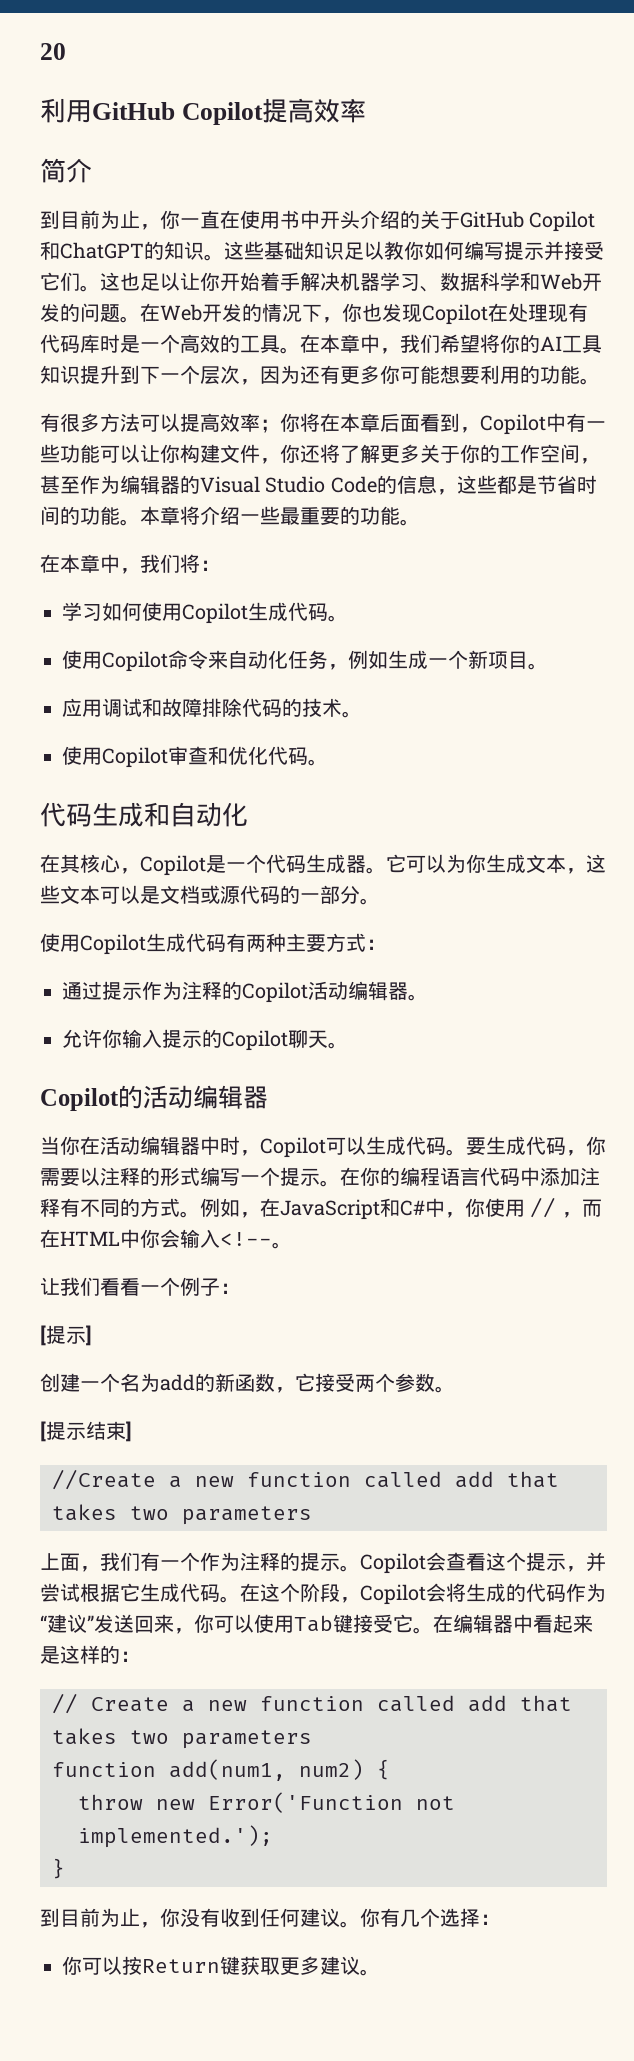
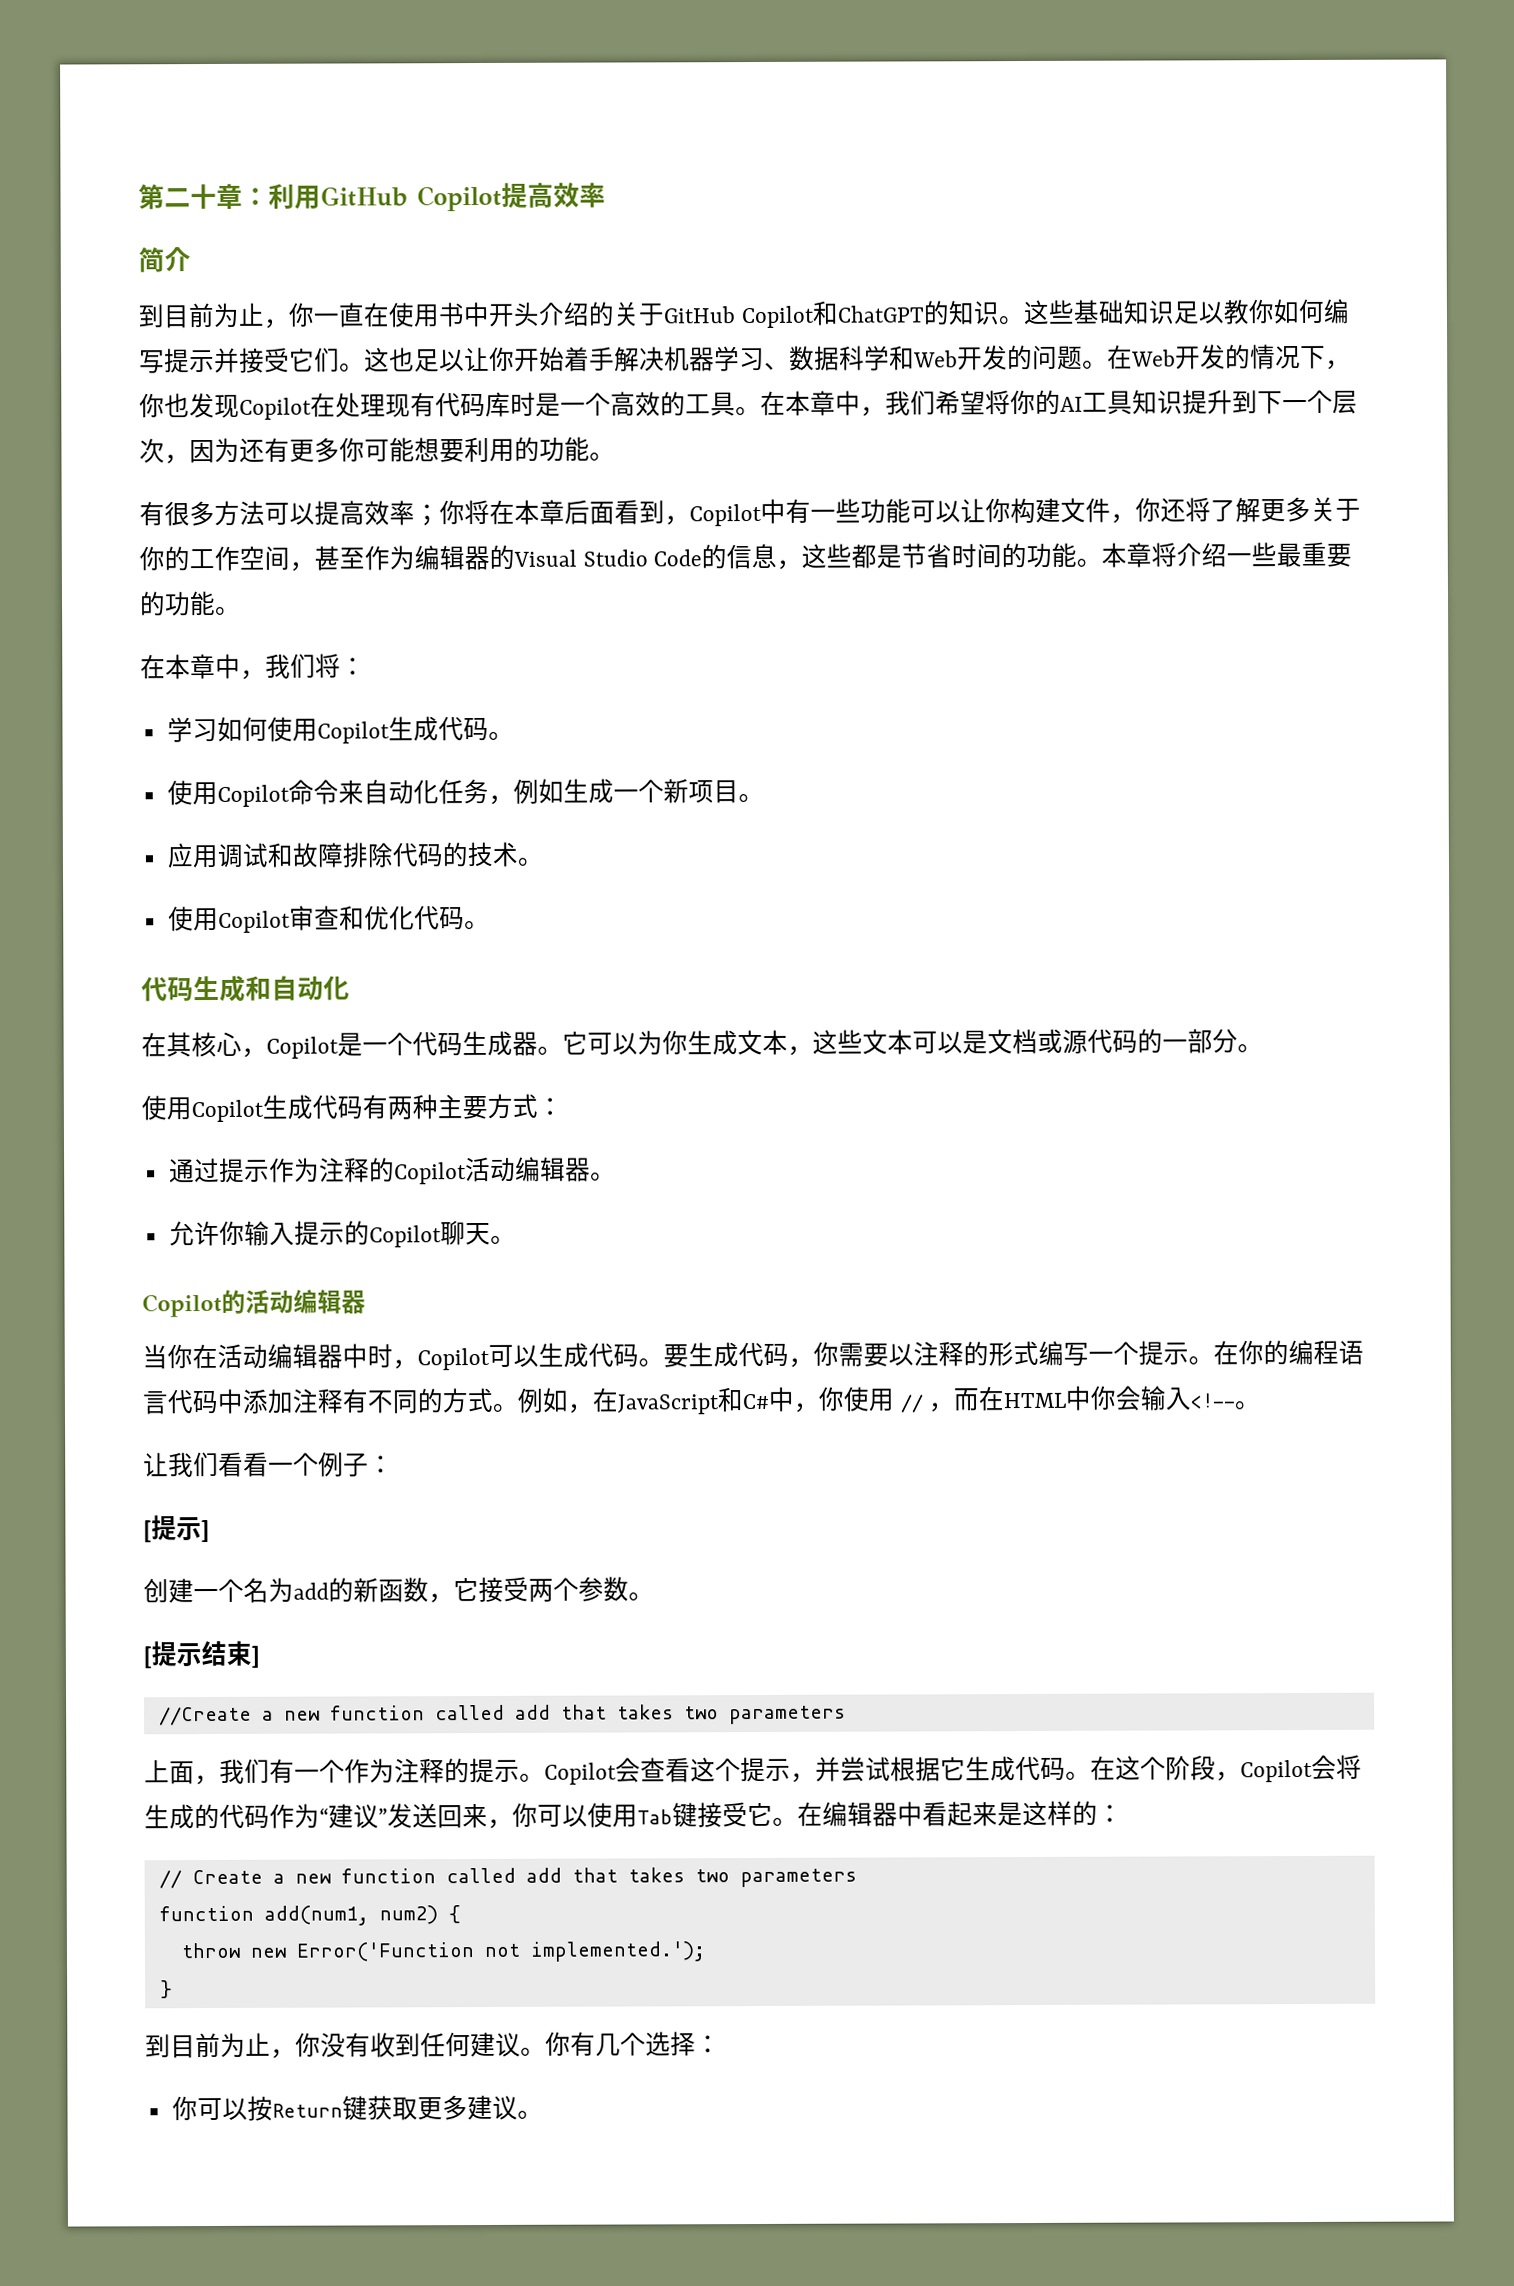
[40,43,66,60] 20 // -> [138,183,269,210] 第二十章：

